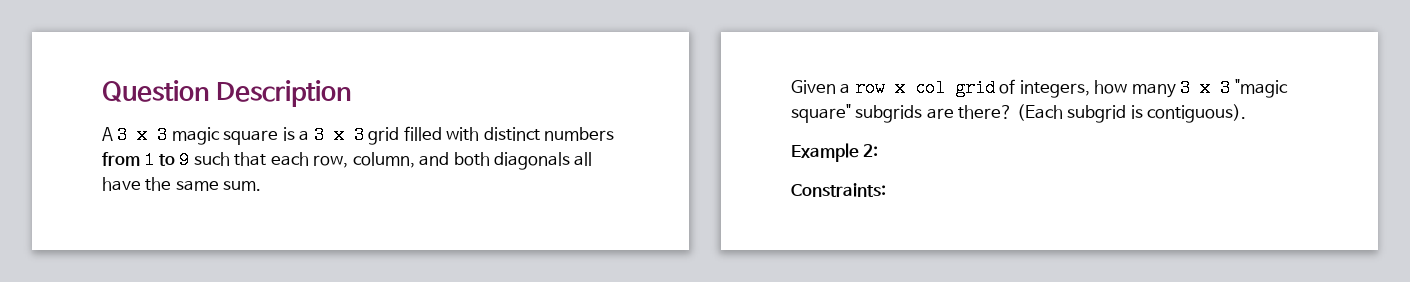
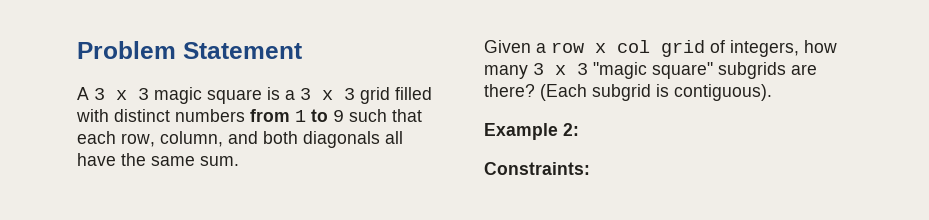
[102,80,352,107] Question Description -> [77,41,302,59] Problem Statement

